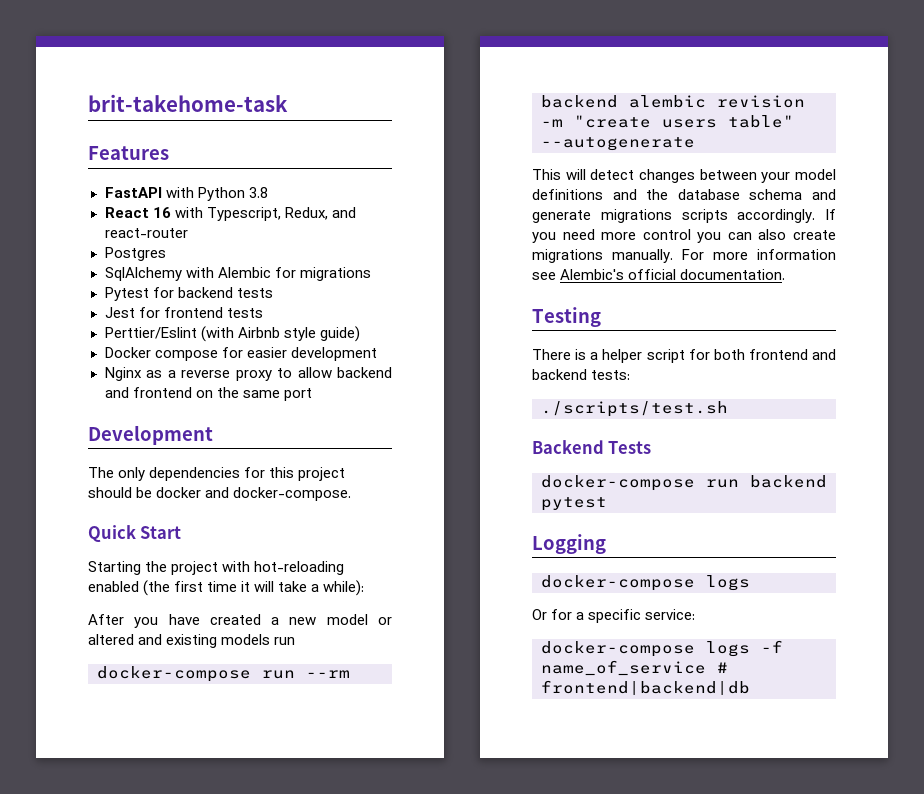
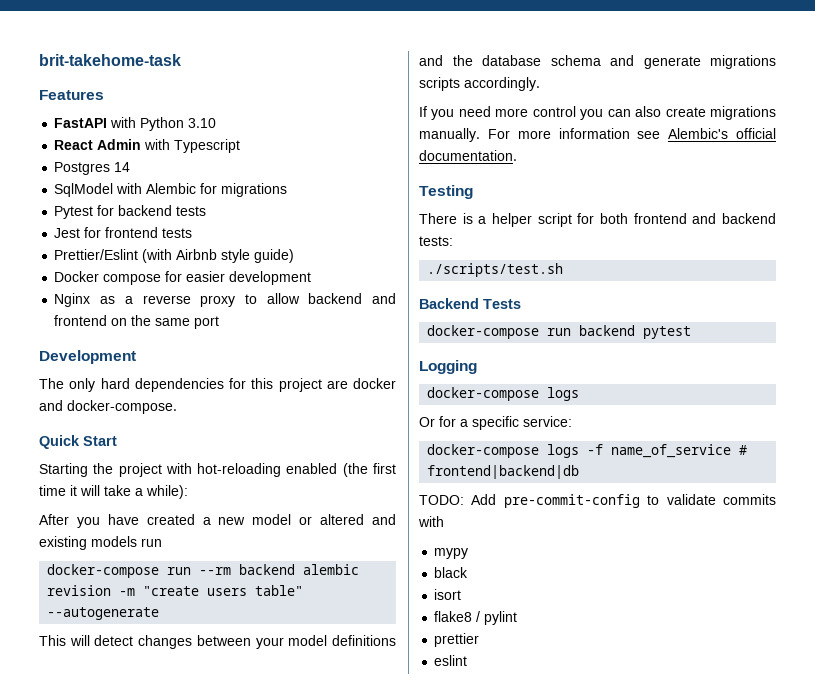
[248,187,268,198] 3.8 -> [188,118,217,128] 3.10
[152,207,356,221] [104,228,188,238] 16 with Typescript, Redux, and react-router -> [97,139,241,153] Admin with Typescript
[104,267,182,281] // SqlAlchemy -> [114,162,131,172] [54,183,114,197] 14 // SqlModel
[104,327,197,339] Perttier/Eslint -> [54,249,139,260] Prettier/Eslint
(146, 474) none -> [100,378,130,389] hard
[88,487,153,498] should be -> [326,380,348,389] are
(816, 216) none -> (540, 84) //
(750, 687) none -> [419,494,776,508] [418,516,444,527] [434,548,469,559] [434,567,469,578] [434,589,462,600] [434,611,518,625] [434,633,480,647] [434,655,468,666] // TODO: Add pre-commit-config to validate commits with // mypy // black // isort // flake8 / pylint // prettier // eslint

